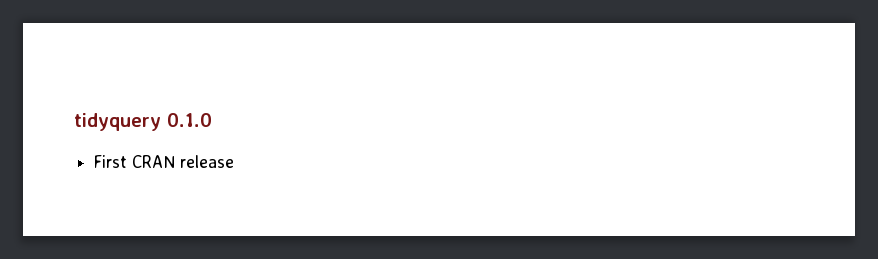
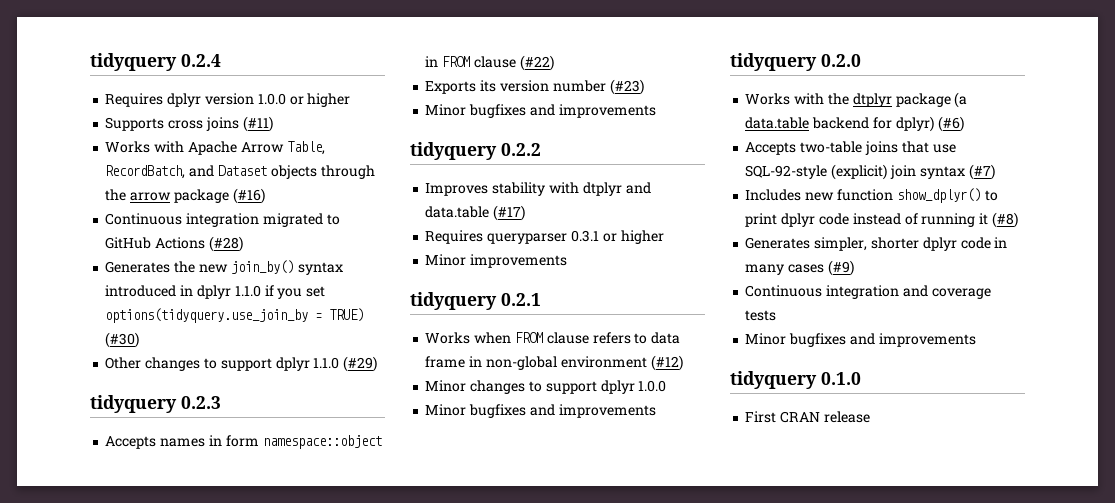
[74,113,161,131] tidyquery -> [90,53,221,71] [105,93,351,107] [105,116,273,132] [105,141,325,155] [105,165,375,179] [105,188,265,204] [105,213,340,227] [105,236,243,252] [105,260,343,275] [105,285,326,299] [105,308,365,323] [105,332,140,348] [105,356,378,372] [90,395,221,413] [105,435,382,449] [425,55,554,71] [425,79,644,95] [425,104,656,118] [410,142,541,160] [425,182,651,196] [425,205,526,221] [425,230,664,244] [425,254,568,268] [410,292,541,310] [425,332,681,344] [425,355,683,371] [425,380,667,394] [425,404,656,418] [730,53,861,71] [745,92,968,108] [745,116,964,132] [745,141,956,155] [745,164,995,180] [745,188,998,203] [745,212,1018,228] [745,237,1008,251] [745,260,854,276] [745,285,991,299] [745,310,777,321] [745,333,976,347] [730,371,817,389] tidyquery 0.2.4 // Requires dplyr version 1.0.0 or higher // Supports cross joins (#11) // Works with Apache Arrow Table, RecordBatch, and Dataset objects through the arrow package (#16) // Continuous integration migrated to GitHub Actions (#28) // Generates the new join_by() syntax introduced in dplyr 1.1.0 if you set options(tidyquery.use_join_by = TRUE) (#30) // Other changes to support dplyr 1.1.0 (#29) // tidyquery 0.2.3 // Accepts names in form namespace::object in FROM clause (#22) // Exports its version number (#23) // Minor bugfixes and improvements // tidyquery 0.2.2 // Improves stability with dtplyr and data.table (#17) // Requires queryparser 0.3.1 or higher // Minor improvements // tidyquery 0.2.1 // Works when FROM clause refers to data frame in non-global environment (#12) // Minor changes to support dplyr 1.0.0 // Minor bugfixes and improvements // tidyquery 0.2.0 // Works with the dtplyr package (a data.table backend for dplyr) (#6) // Accepts two-table joins that use SQL-92-style (explicit) join syntax (#7) // Includes new function show_dplyr() to print dplyr code instead of running it (#8) // Generates simpler, shorter dplyr code in many cases (#9) // Continuous integration and coverage tests // Minor bugfixes and improvements // tidyquery

